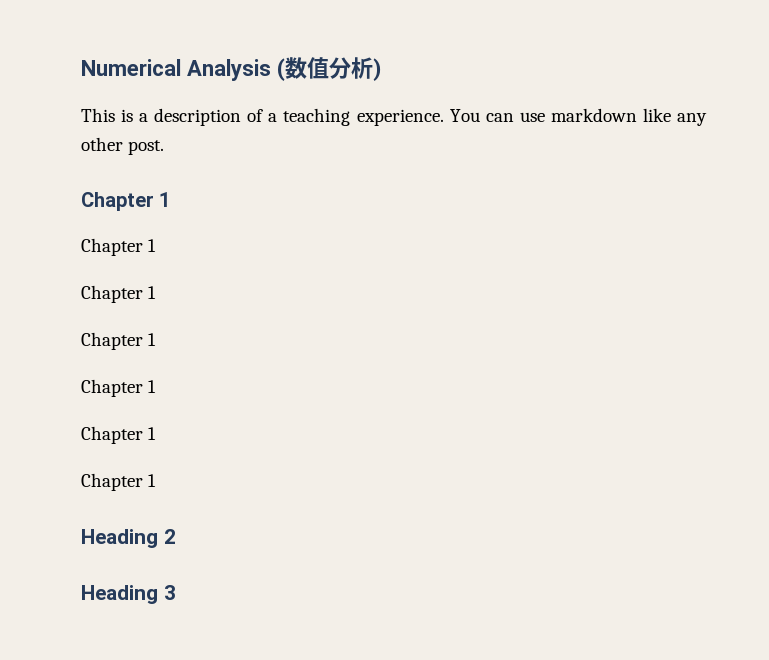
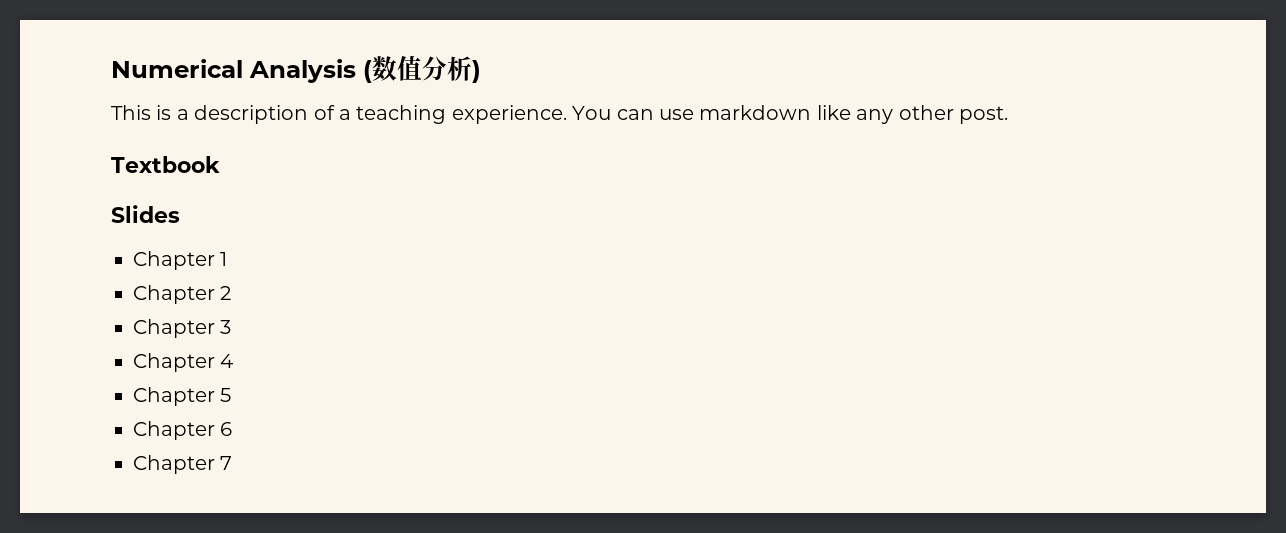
[81,192,171,211] [81,238,157,256] [81,285,157,303] [81,332,157,350] [81,379,157,397] [81,426,157,444] [81,473,157,491] [81,529,176,548] [81,585,176,604] Chapter 1 // Chapter 1 // Chapter 1 // Chapter 1 // Chapter 1 // Chapter 1 // Chapter 1 // Heading 2 // Heading 3 -> [111,156,220,173] [111,205,180,223] [133,251,228,270] [133,285,232,304] [133,319,232,338] [133,353,234,372] [133,387,232,406] [133,421,233,440] [133,455,233,474] Textbook // Slides // Chapter 1 // Chapter 2 // Chapter 3 // Chapter 4 // Chapter 5 // Chapter 6 // Chapter 7

